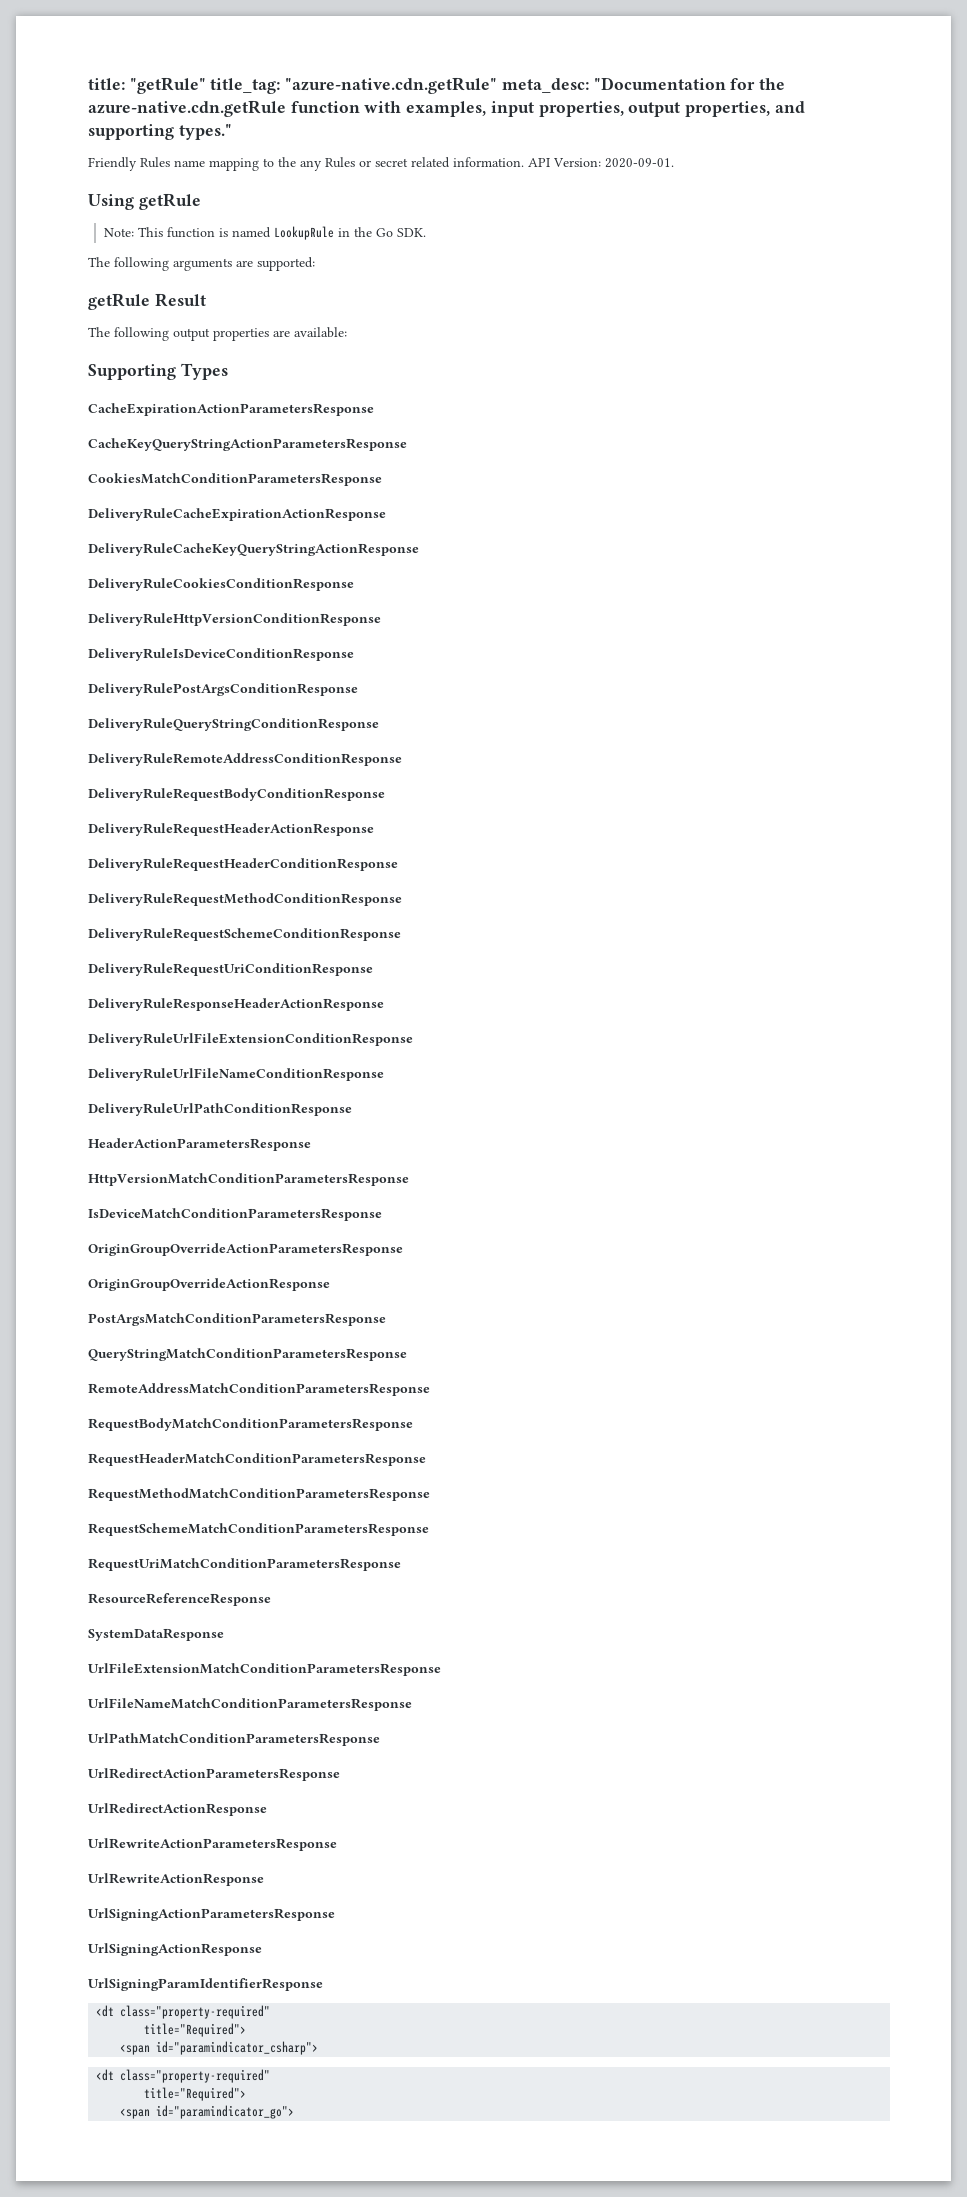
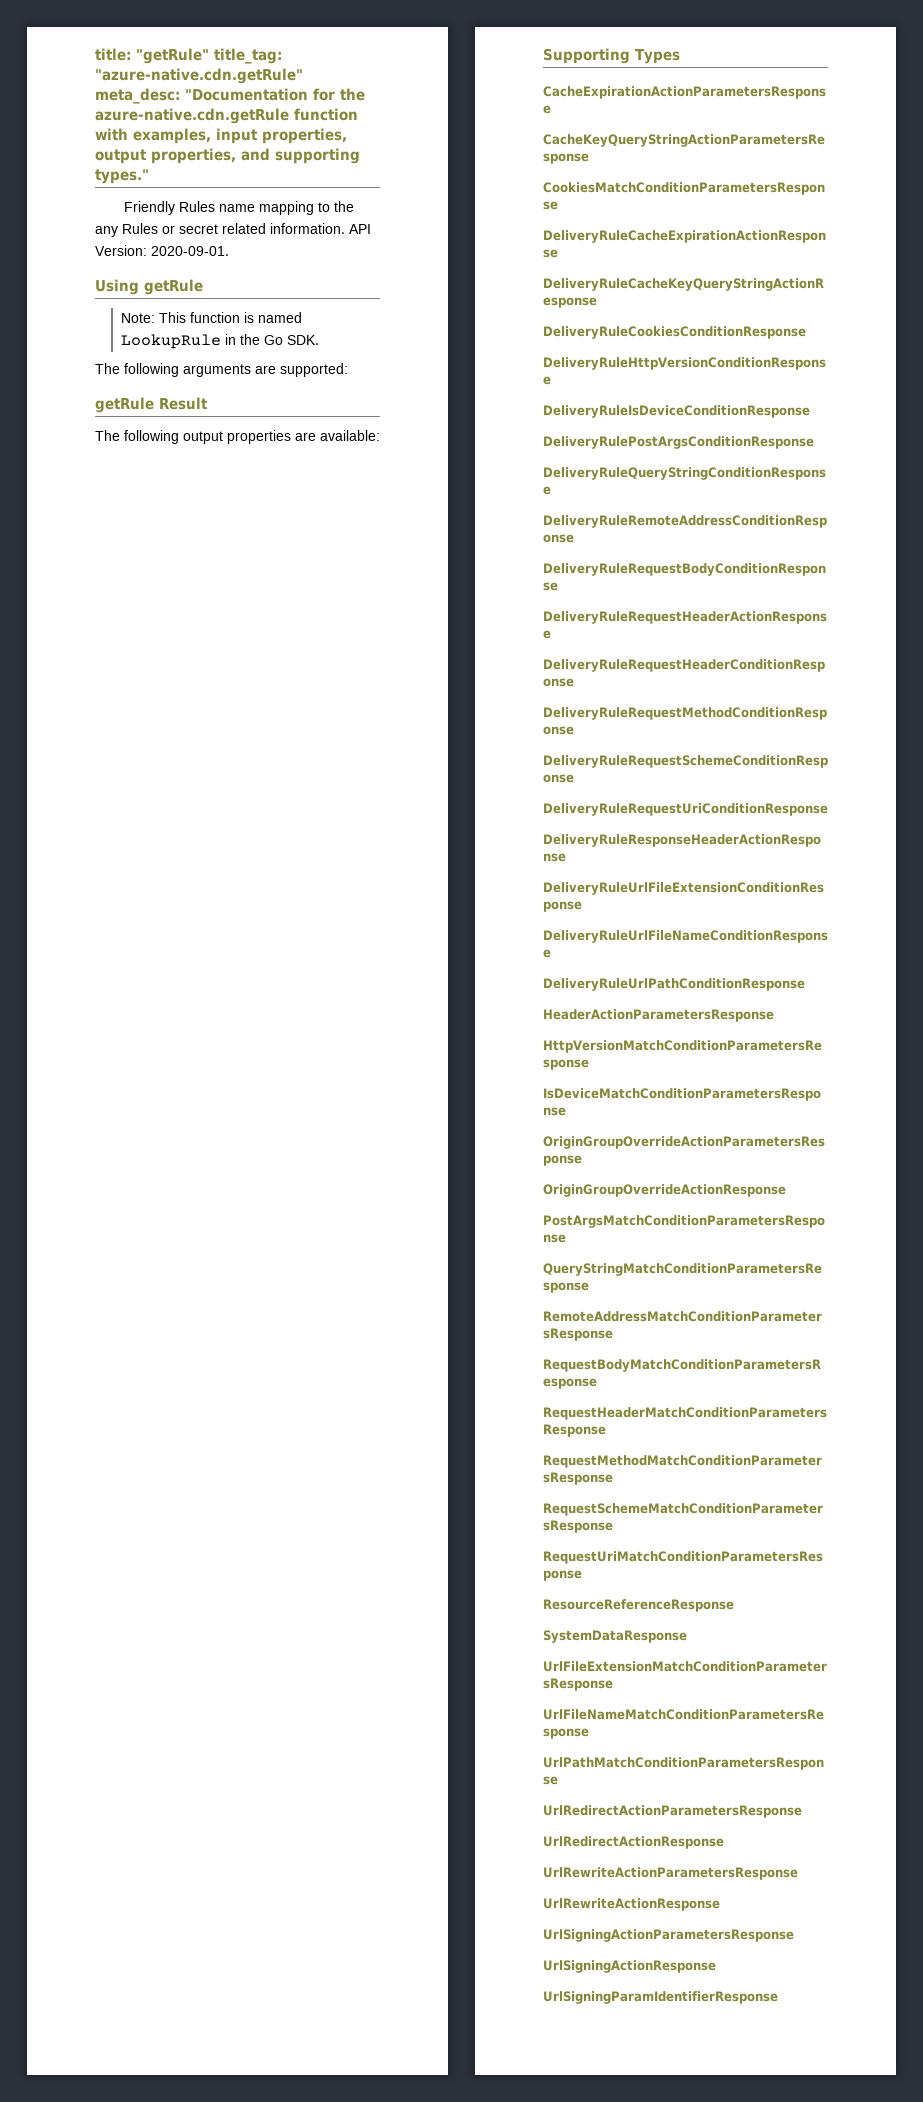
[96,2005,271,2019] [144,2023,247,2037] [120,2041,319,2055] [96,2069,271,2083] [144,2087,247,2101] [120,2105,295,2119] // <dt class="property-required" // title="Required"> // <span id="paramindicator_csharp"> // <dt class="property-required" // title="Required"> // <span id="paramindicator_go"> -> (778, 1997) none

